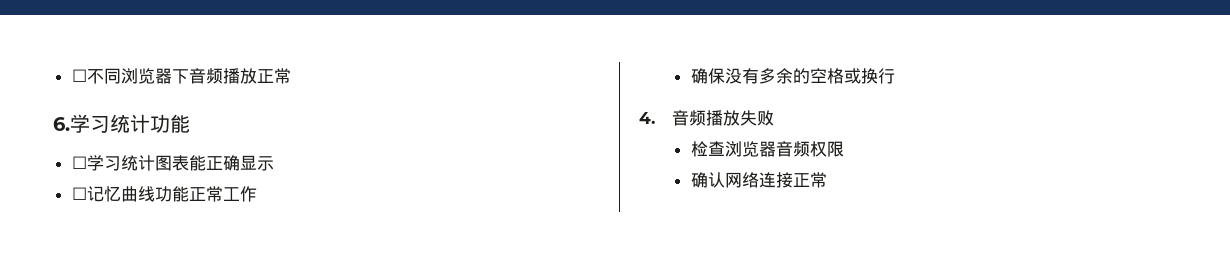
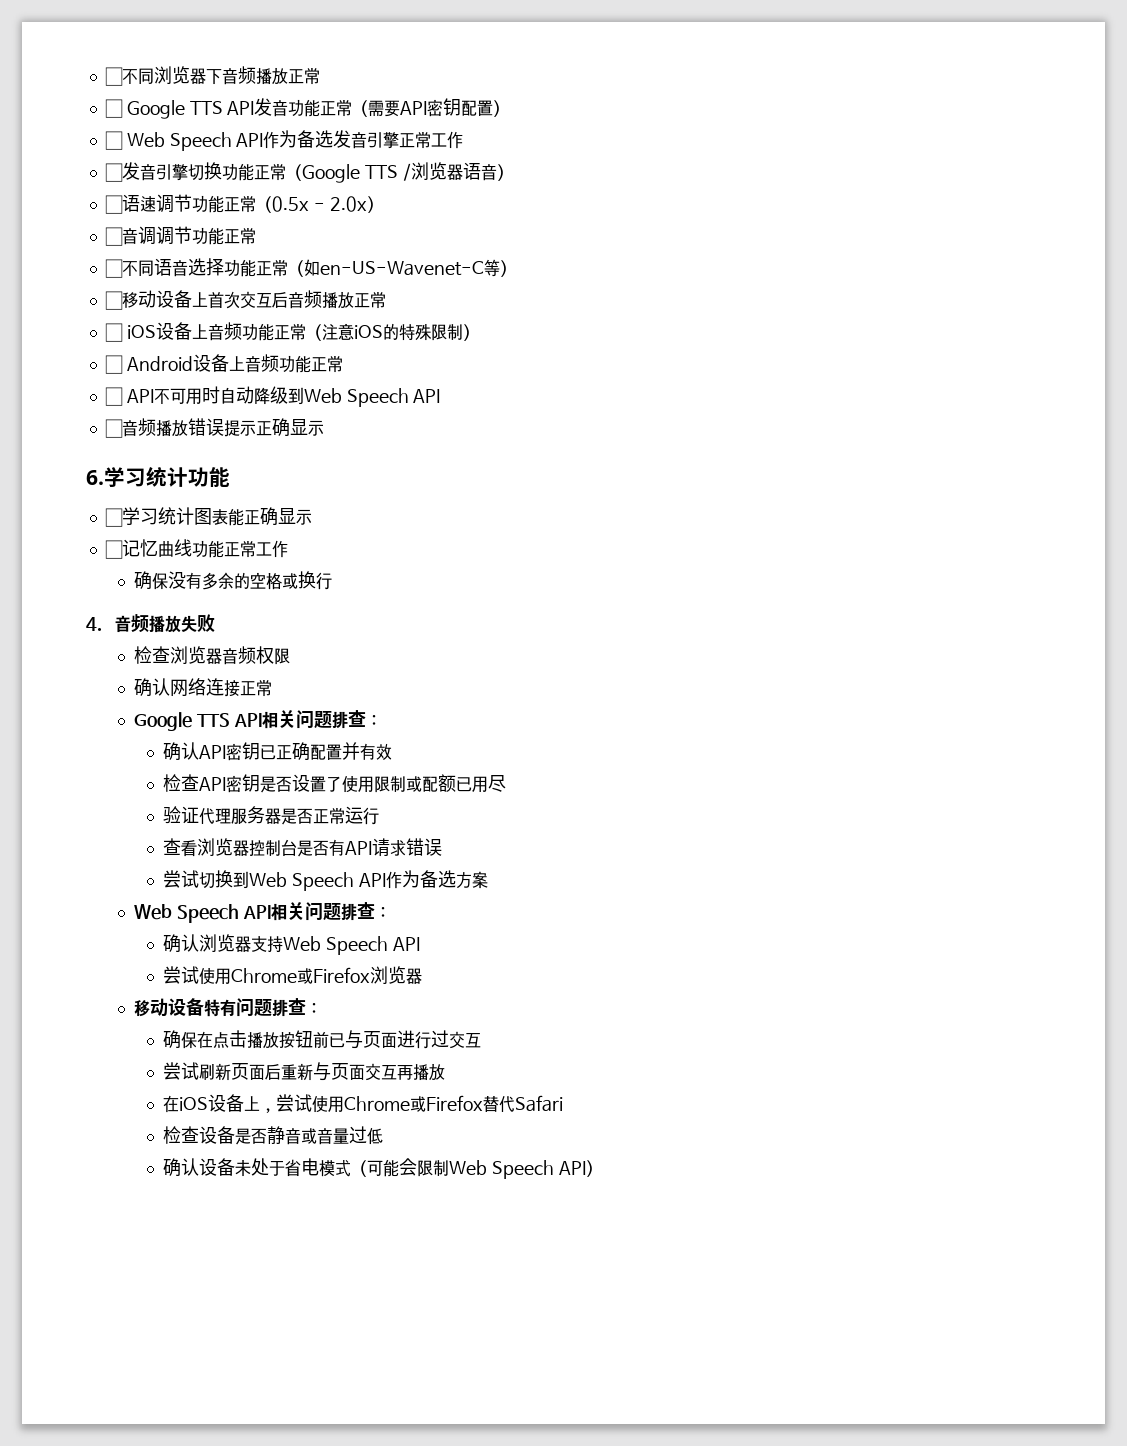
(291, 76) none -> [104,98,510,119] [104,130,464,151] [104,162,513,183] [104,194,383,214] [104,226,256,246] [104,258,516,278] [104,290,386,310] [104,322,479,342] [104,354,343,374] [104,386,441,407] [104,418,324,438] // ☐ Google TTS API发音功能正常（需要API密钥配置） // ☐ Web Speech API作为备选发音引擎正常工作 // ☐发音引擎切换功能正常（Google TTS /浏览器语音） // ☐语速调节功能正常（0.5x - 2.0x） // ☐音调调节功能正常 // ☐不同语音选择功能正常（如en-US-Wavenet-C等） // ☐移动设备上首次交互后音频播放正常 // ☐ iOS设备上音频功能正常（注意iOS的特殊限制） // ☐ Android设备上音频功能正常 // ☐ API不可用时自动降级到Web Speech API // ☐音频播放错误提示正确显示
(827, 180) none -> [134,710,383,731] [162,742,392,761] [162,774,506,793] [162,806,379,825] [162,838,442,857] [162,870,488,891] [134,902,392,923] [162,934,420,955] [162,966,422,985] [134,998,323,1017] [162,1030,481,1049] [162,1062,445,1081] [162,1094,563,1113] [162,1126,383,1145] [162,1158,602,1179] // Google TTS API相关问题排查： // 确认API密钥已正确配置并有效 // 检查API密钥是否设置了使用限制或配额已用尽 // 验证代理服务器是否正常运行 // 查看浏览器控制台是否有API请求错误 // 尝试切换到Web Speech API作为备选方案 // Web Speech API相关问题排查： // 确认浏览器支持Web Speech API // 尝试使用Chrome或Firefox浏览器 // 移动设备特有问题排查： // 确保在点击播放按钮前已与页面进行过交互 // 尝试刷新页面后重新与页面交互再播放 // 在iOS设备上，尝试使用Chrome或Firefox替代Safari // 检查设备是否静音或音量过低 // 确认设备未处于省电模式（可能会限制Web Speech API）

